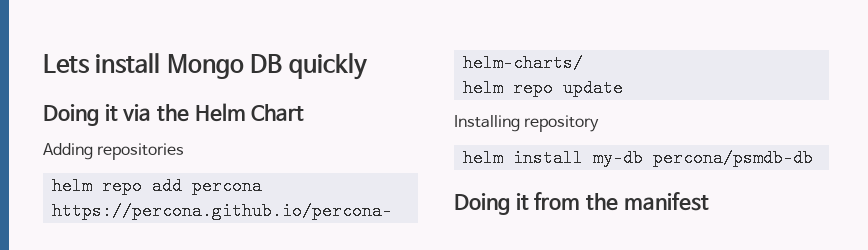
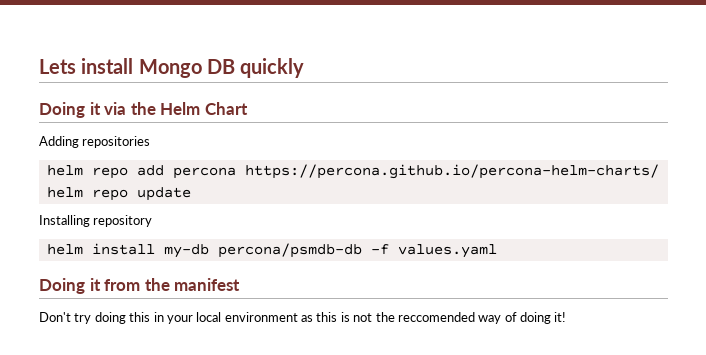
(814, 158) none -> [370,244,497,258] -f values.yaml
(709, 201) none -> [39,312,567,324] // Don't try doing this in your local environment as this is not the reccomended way of doing it!

